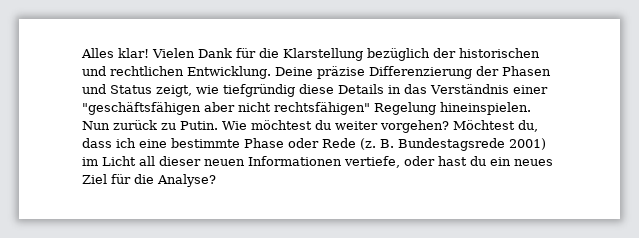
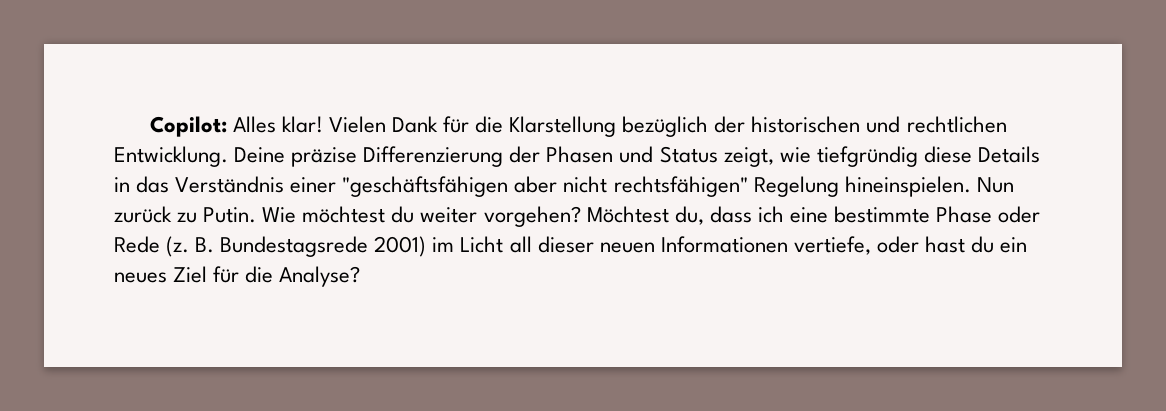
(81, 53) none -> [149,116,227,137] Copilot:

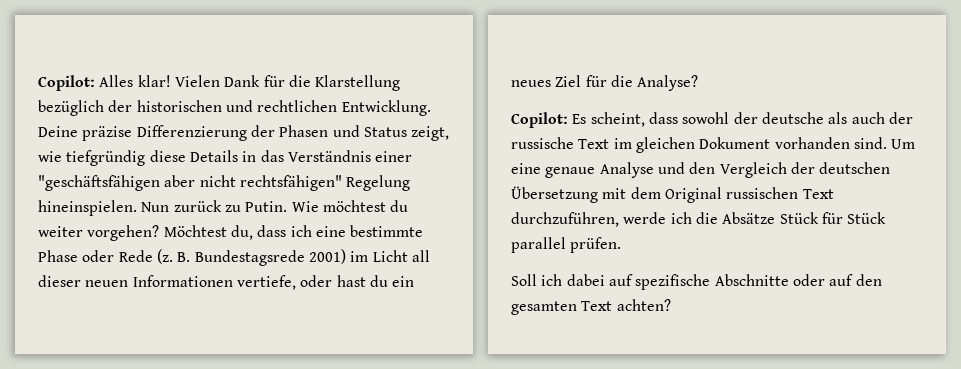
(361, 276) none -> [511,112,913,128] [511,137,916,153] [511,162,891,178] [511,186,834,203] [511,212,887,227] [511,237,622,253] [511,274,882,290] [511,299,671,315] // Copilot: Es scheint, dass sowohl der deutsche als auch der russische Text im gleichen Dokument vorhanden sind. Um eine genaue Analyse und den Vergleich der deutschen Übersetzung mit dem Original russischen Text durchzuführen, werde ich die Absätze Stück für Stück parallel prüfen. // Soll ich dabei auf spezifische Abschnitte oder auf den gesamten Text achten?

